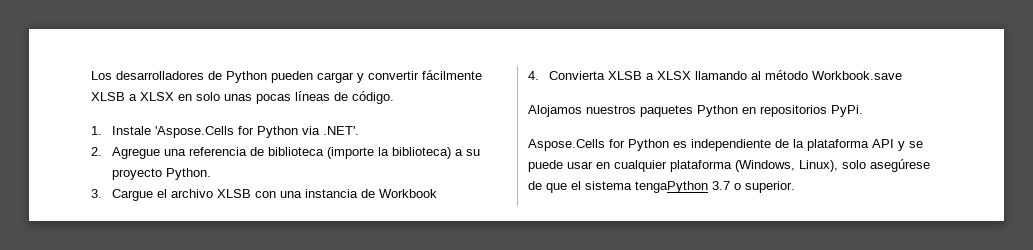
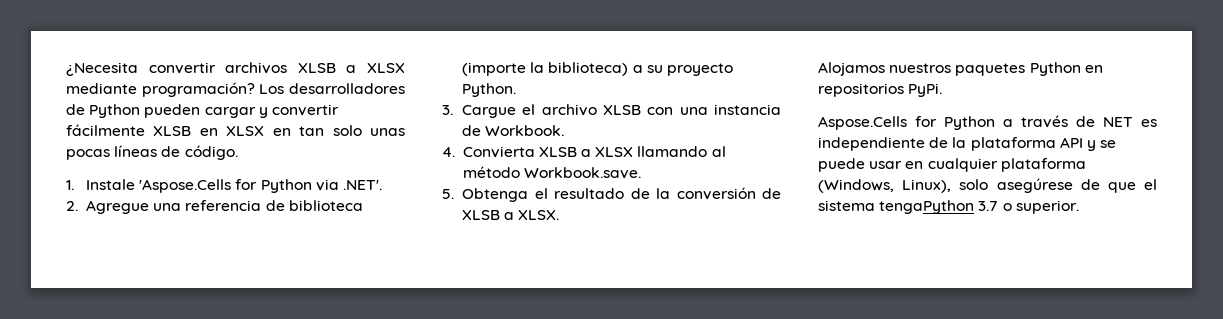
(91, 75) none -> [66,62,405,76] [66,82,255,97] ¿Necesita convertir archivos XLSB a XLSX mediante programación?
[129,94,137,101] a -> [199,128,218,136] en
(192, 97) none -> [299,126,325,136] tan
[378,189,437,198] Workbook -> [485,125,565,136] Workbook.
[811,71,902,80] Workbook.save -> [523,167,641,179] [442,187,781,202] [462,210,560,220] Workbook.save. // 5. Obtenga el resultado de la conversión de XLSB a XLSX.
(669, 145) none -> [1003,115,1133,128] a través de NET

